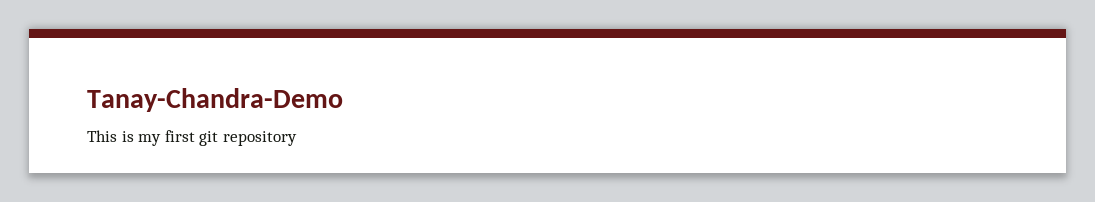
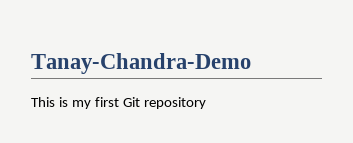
[199,131,219,146] git -> [122,97,140,107] Git

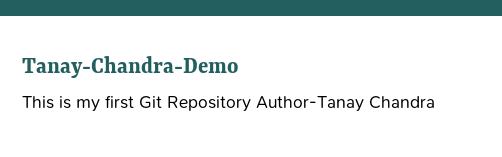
[143,97,206,109] repository -> [167,96,435,112] Repository Author-Tanay Chandra

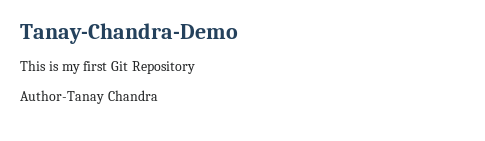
(251, 104) none -> (195, 67) //

